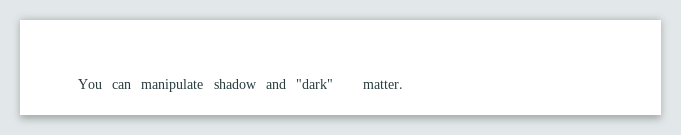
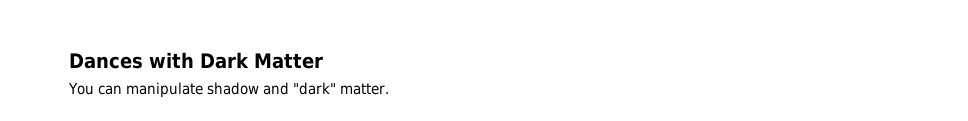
(78, 84) none -> [69,52,323,69] Dances with Dark Matter //

